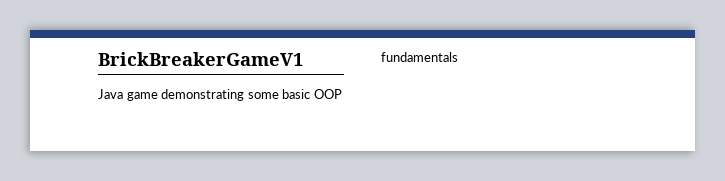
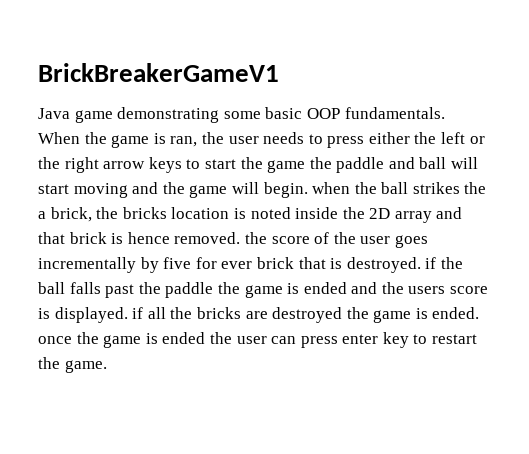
[381,52,458,62] fundamentals -> [344,107,445,119] [38,132,485,148] [38,157,479,173] [38,182,487,198] [38,207,463,223] [38,232,428,248] [38,257,463,273] [38,282,489,298] [38,307,480,323] [38,332,478,348] [38,357,107,373] fundamentals. When the game is ran, the user needs to press either the left or the right arrow keys to start the game the paddle and ball will start moving and the game will begin. when the ball strikes the a brick, the bricks location is noted inside the 2D array and that brick is hence removed. the score of the user goes incrementally by five for ever brick that is destroyed. if the ball falls past the paddle the game is ended and the users score is displayed. if all the bricks are destroyed the game is ended. once the game is ended the user can press enter key to restart the game.

